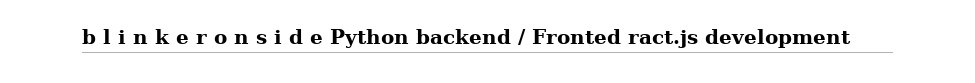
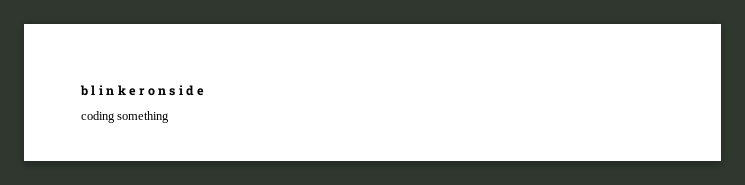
[330,29,851,48] Python backend / Fronted ract.js development -> [81,111,170,123] // coding something

